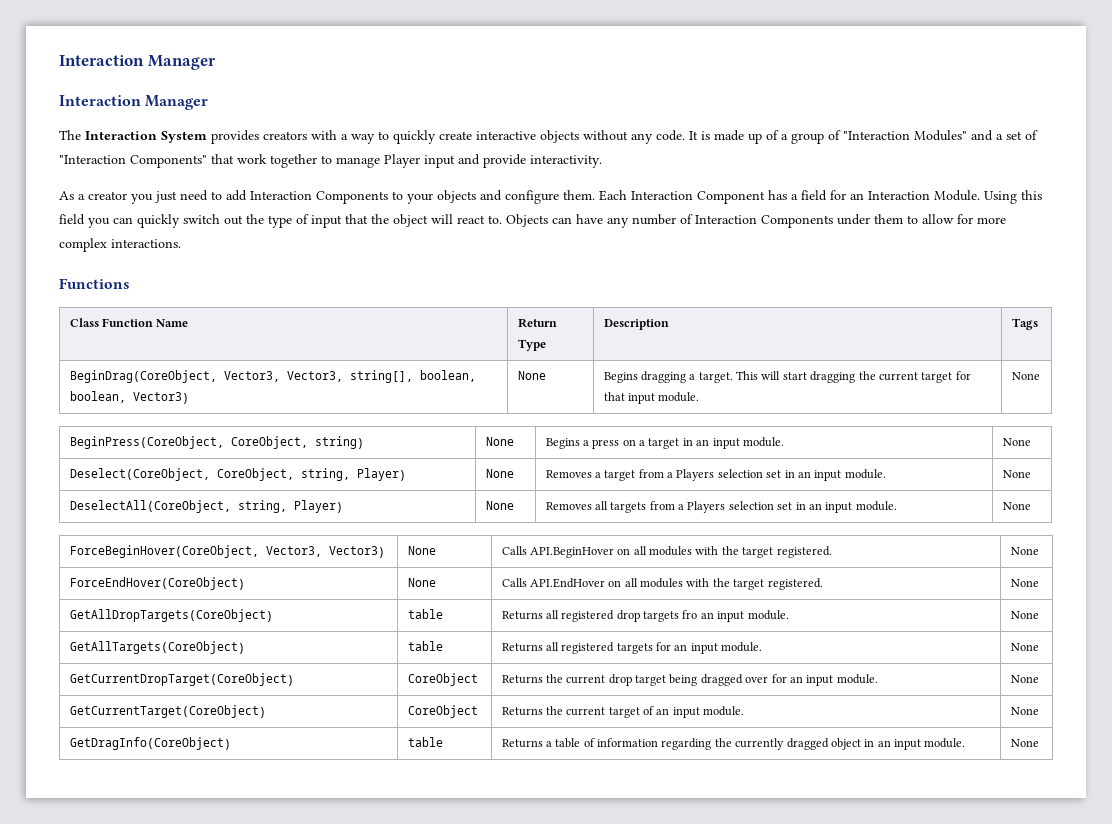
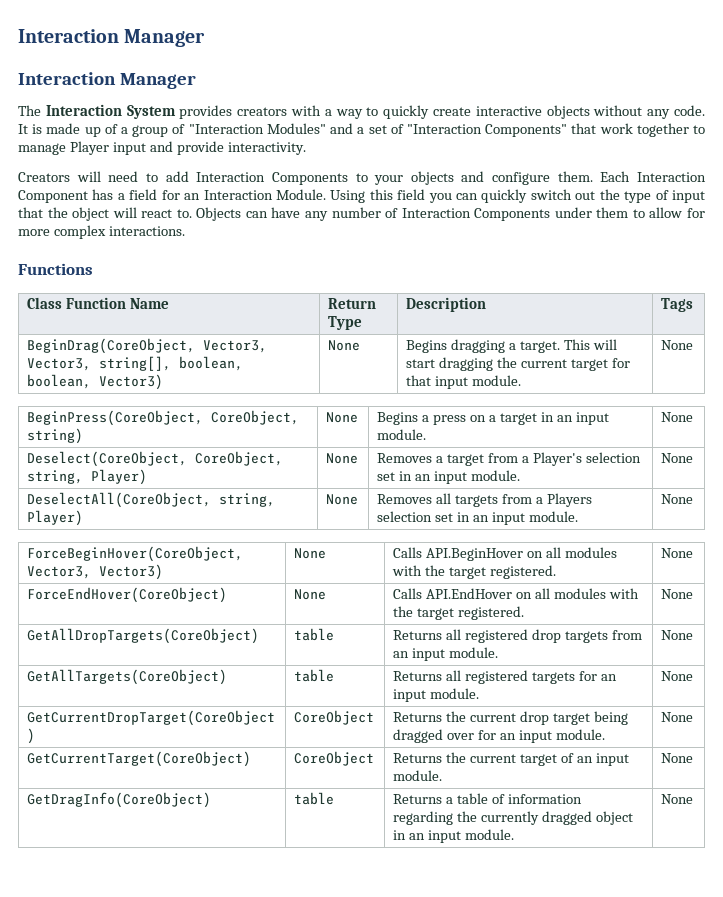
[59,191,177,204] As a creator you just -> [18,171,101,182] Creators will
[676,469,715,481] Players -> [532,452,582,466] Player's
[682,610,698,619] fro -> [611,630,642,640] from

